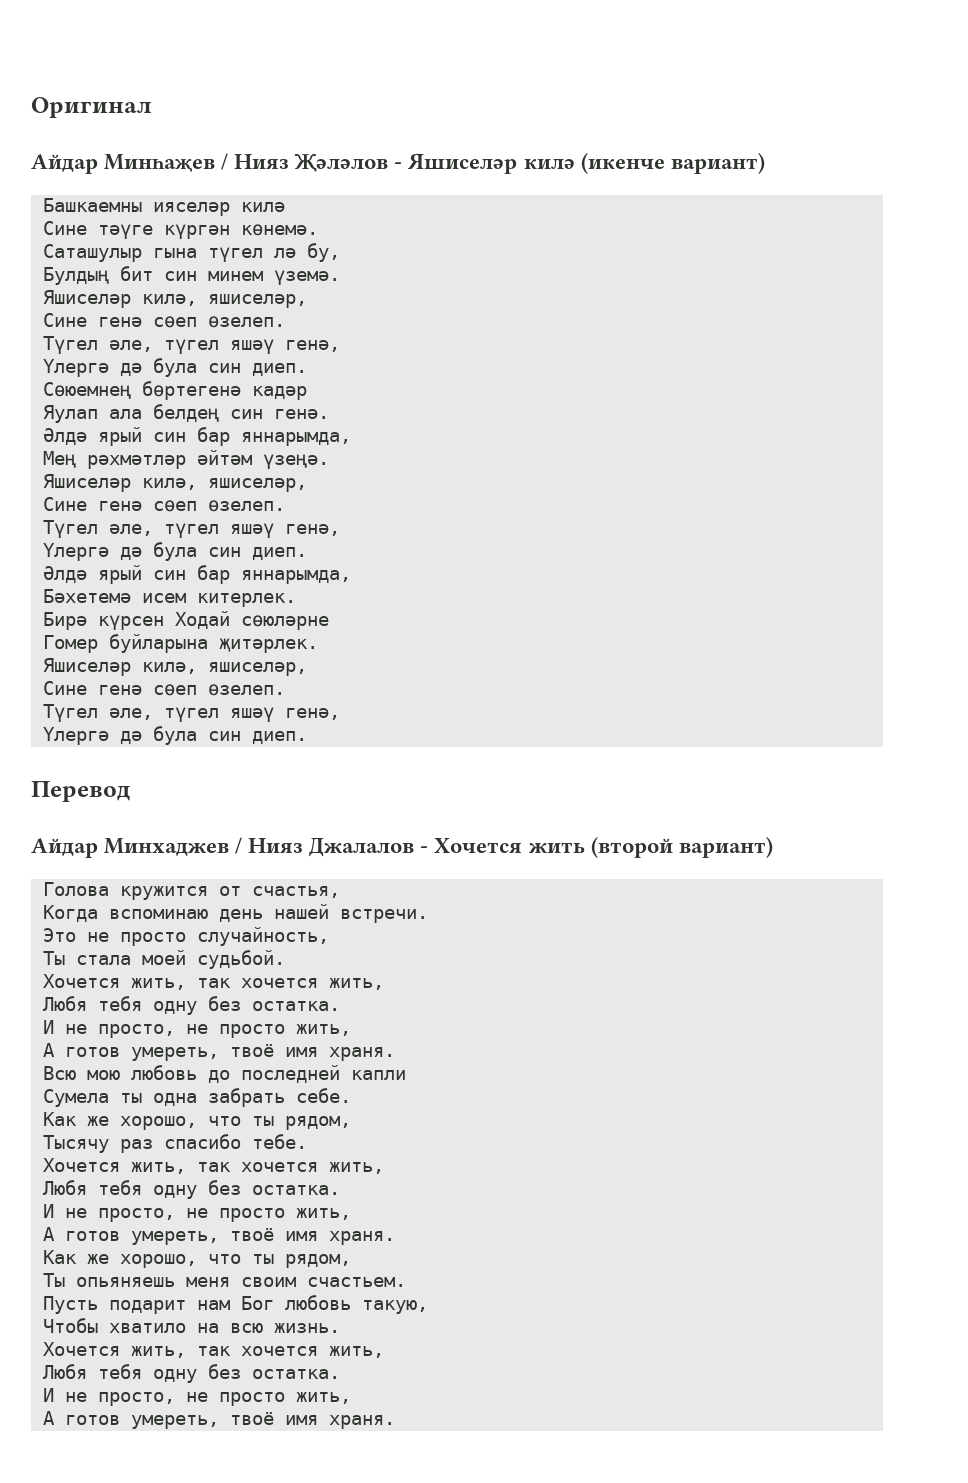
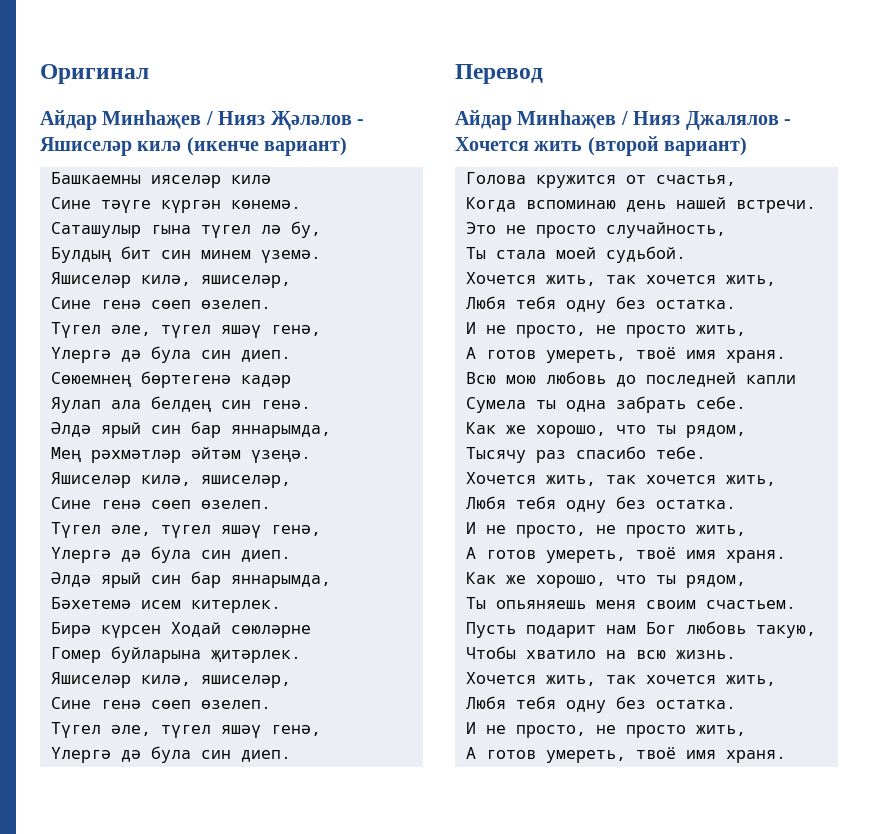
[104,837,415,857] Минхаджев / Нияз Джалалов -> [517,110,779,130] Минһаҗев / Нияз Джалялов

